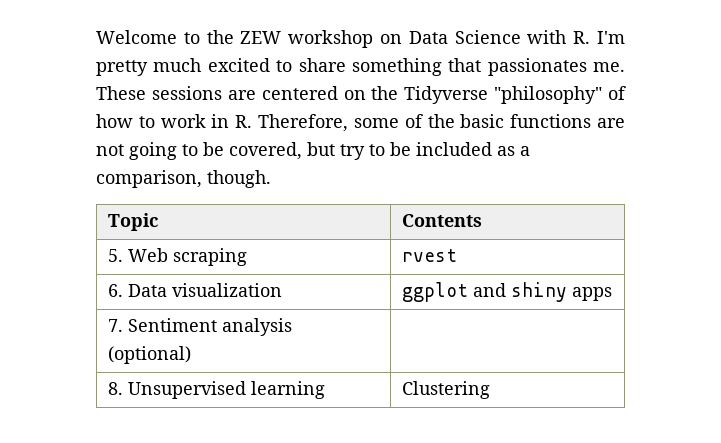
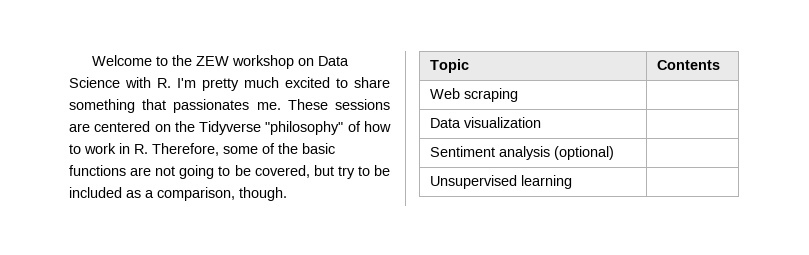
[107,249,123,262] 5. -> (720, 65) none
[401,249,457,262] [107,284,123,297] rvest // 6. -> (518, 95) //
[401,282,612,302] [107,319,123,332] ggplot and shiny apps // 7. -> (541, 122) //
[107,382,123,395] 8. -> (614, 153) none
[401,381,490,399] Clustering -> (572, 182) none

